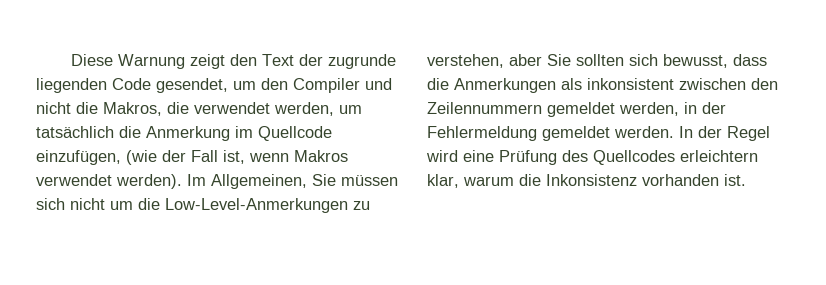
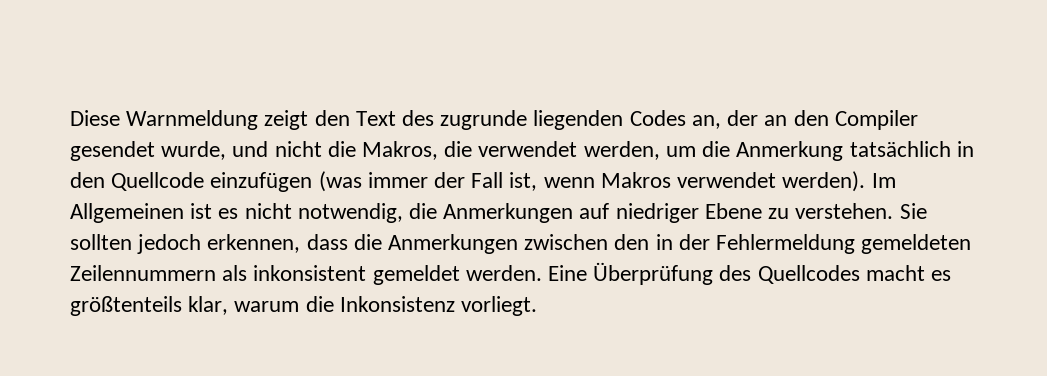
[118,54,186,69] Warnung -> [126,110,259,130] Warnmeldung
[299,54,324,66] der -> [402,110,435,126] des
[112,78,360,93] Code gesendet, um den Compiler -> [629,110,918,130] [70,141,227,161] Codes an, der an den Compiler gesendet wurde,
[36,126,114,138] tatsächlich -> (696, 151) none
[235,126,332,141] [36,150,157,165] im Quellcode einzufügen, (wie -> [849,141,974,157] [70,171,428,192] tatsächlich in den Quellcode einzufügen (was immer
[211,174,398,189] [36,198,370,213] [427,54,767,68] [427,78,778,93] [427,102,726,117] [427,126,770,141] [426,150,758,165] Allgemeinen, Sie müssen sich nicht um die Low-Level-Anmerkungen zu verstehen, aber Sie sollten sich bewusst, dass die Anmerkungen als inkonsistent zwischen den Zeilennummern gemeldet werden, in der Fehlermeldung gemeldet werden. In der Regel wird eine Prüfung des Quellcodes erleichtern -> [70,203,927,223] [70,234,972,254] [70,262,952,285] [70,296,182,316] Allgemeinen ist es nicht notwendig, die Anmerkungen auf niedriger Ebene zu verstehen. Sie sollten jedoch erkennen, dass die Anmerkungen zwischen den in der Fehlermeldung gemeldeten Zeilennummern als inkonsistent gemeldet werden. Eine Überprüfung des Quellcodes macht es größtenteils
[642,174,746,186] vorhanden ist. -> [461,296,538,316] vorliegt.

